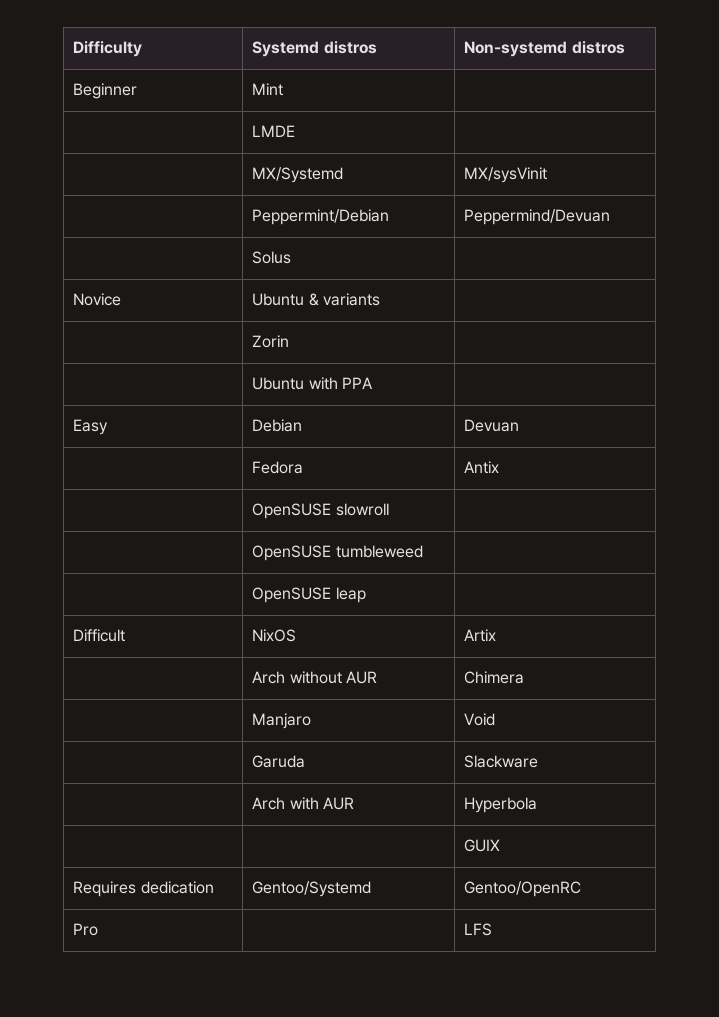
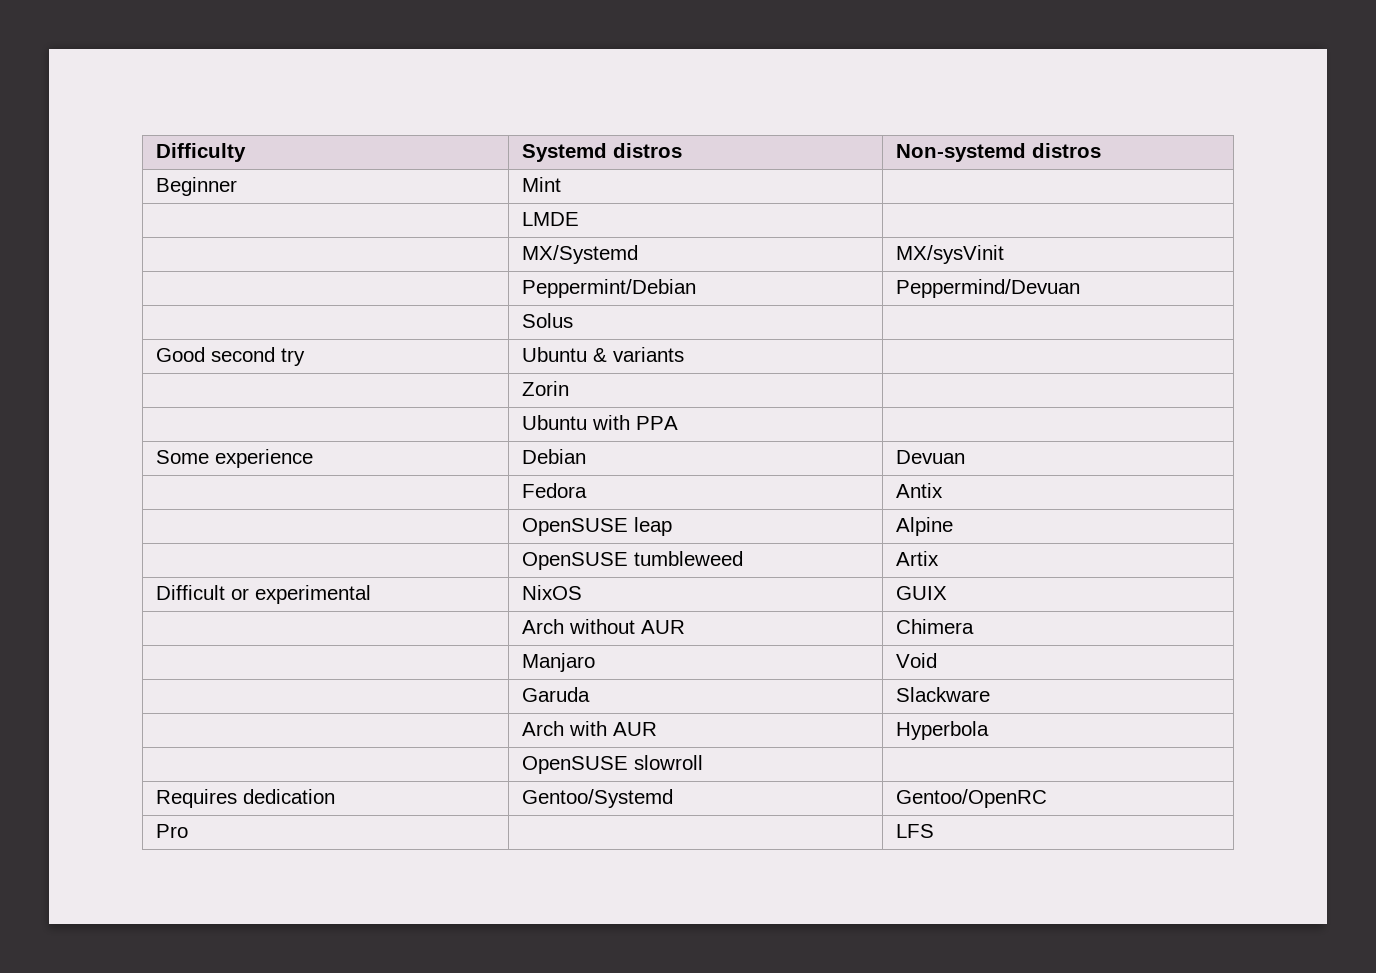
[73,293,122,306] Novice -> [155,347,305,366] Good second try
[73,419,109,435] Easy -> [155,449,313,468] Some experience
[335,503,389,516] slowroll | -> [633,517,672,536] [895,517,953,536] leap | Alpine
[252,587,366,603] // | OpenSUSE leap | -> [895,551,939,566] Artix
(126, 635) none -> [230,585,371,604] or experimental
[464,629,497,642] Artix -> [895,586,947,600] GUIX
[464,839,501,852] | GUIX -> [521,755,703,774] OpenSUSE slowroll |

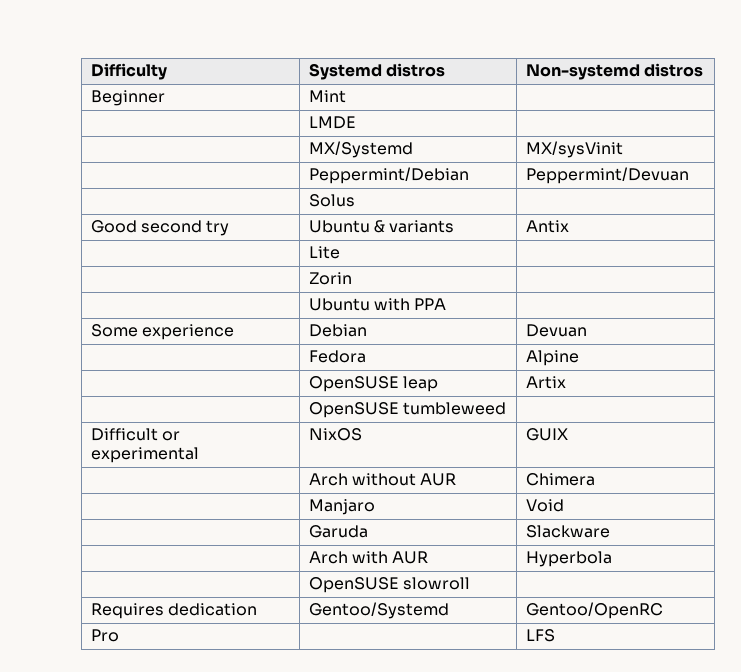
[895,279,1080,298] Peppermind/Devuan -> [525,167,689,184] Peppermint/Devuan
(684, 354) none -> [525,220,569,233] [308,246,340,259] | Antix // | Lite
[895,483,943,498] Antix -> [525,350,579,366] Alpine
[895,517,953,536] Alpine -> [525,376,566,389] Artix
[895,551,939,566] Artix -> (506, 408) none

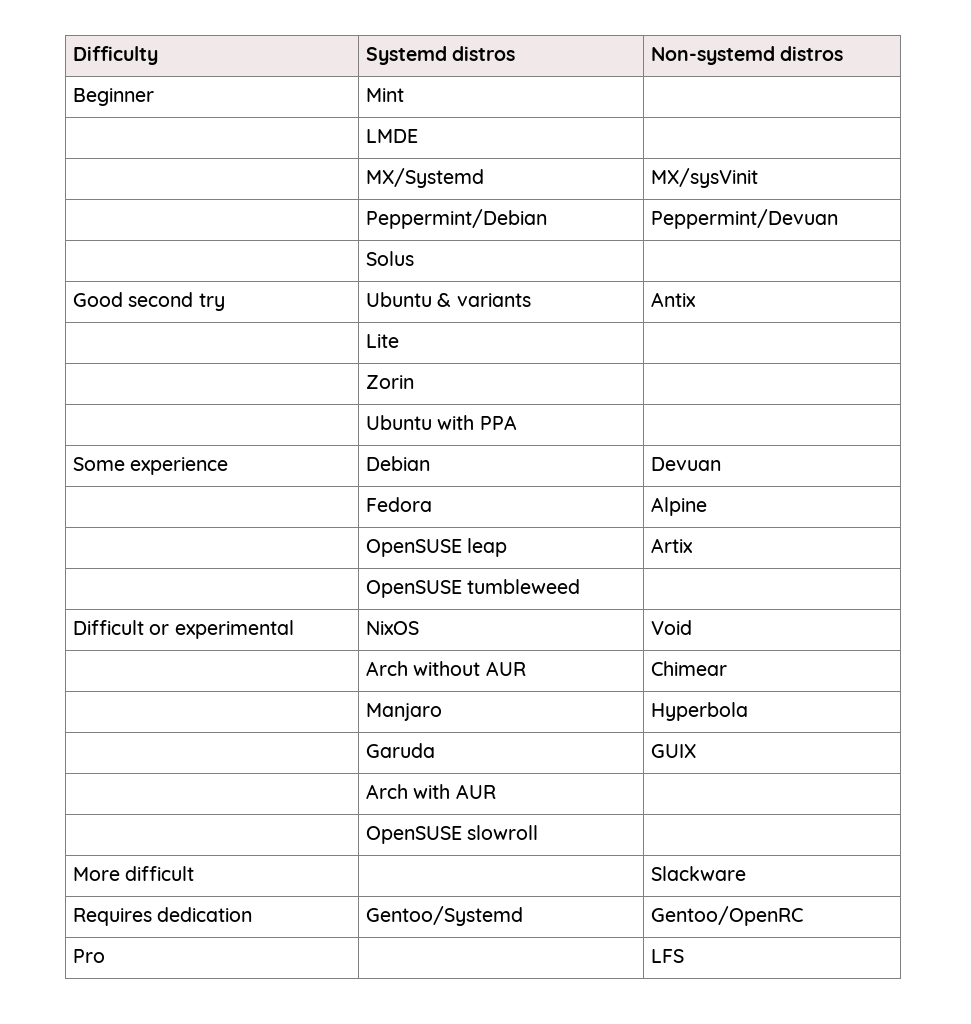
[525,428,568,441] GUIX -> [651,620,693,635] Void
[525,473,595,486] Chimera -> [651,661,728,676] Chimear
[525,499,564,512] Void -> [651,702,749,721] Hyperbola
[525,525,610,538] Slackware -> [651,744,697,758] GUIX
[525,551,612,567] Hyperbola -> (496, 791) none
(470, 583) none -> [73,866,195,881] [651,866,747,881] // More difficult | | Slackware

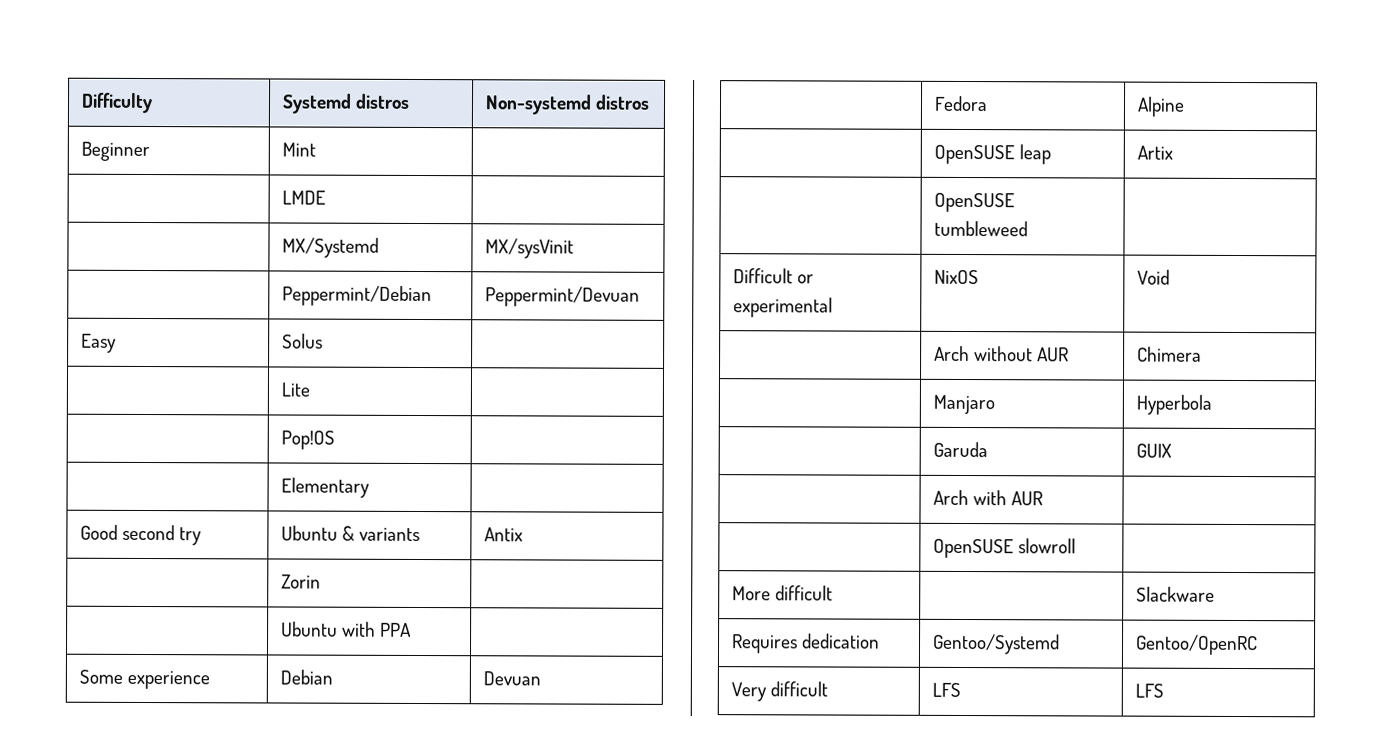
(839, 219) none -> [80,333,117,353] Easy
(415, 258) none -> [280,382,310,397] [280,430,335,450] [280,477,370,498] // | Lite | // | Pop!OS | // | Elementary |
[366,334,400,348] // | Lite | -> (523, 534) none
[651,661,728,676] Chimear -> [1136,346,1202,362] Chimera
[73,949,106,963] [651,949,685,963] Pro | | LFS -> [730,681,828,702] [931,682,961,697] [1134,683,1164,698] Very difficult | LFS | LFS

